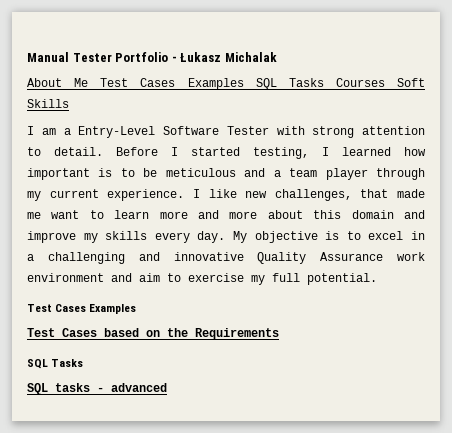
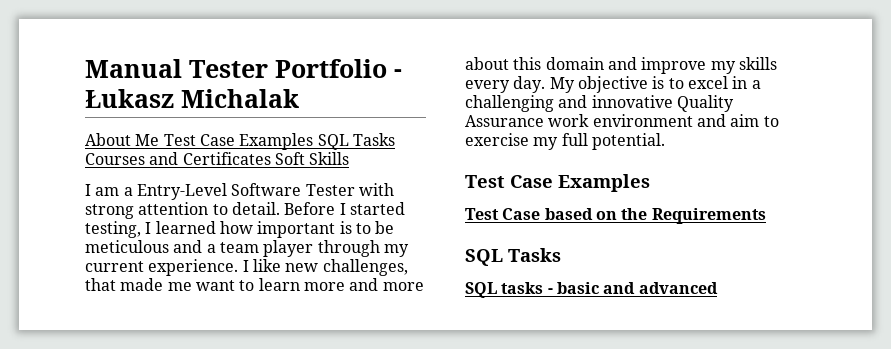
[140,78,176,87] Cases -> [199,134,235,146] Case
(385, 82) none -> [149,152,271,165] and Certificates
[55,304,87,312] Cases -> [510,175,553,188] Case
[62,328,97,337] Cases -> [502,208,541,220] Case
(104, 389) none -> [556,282,636,294] basic and

